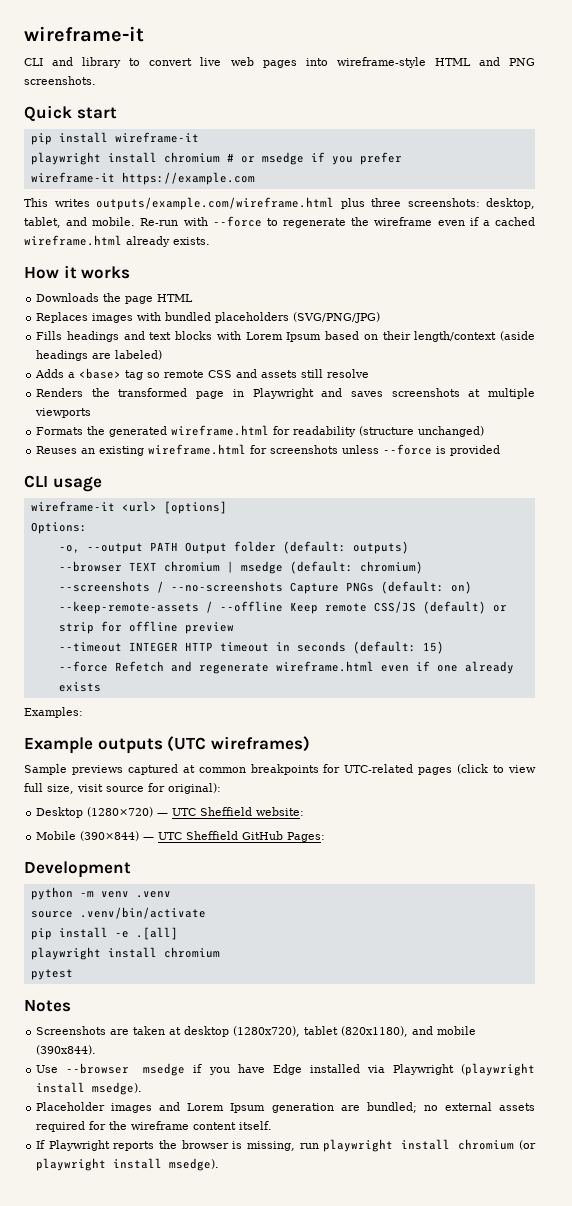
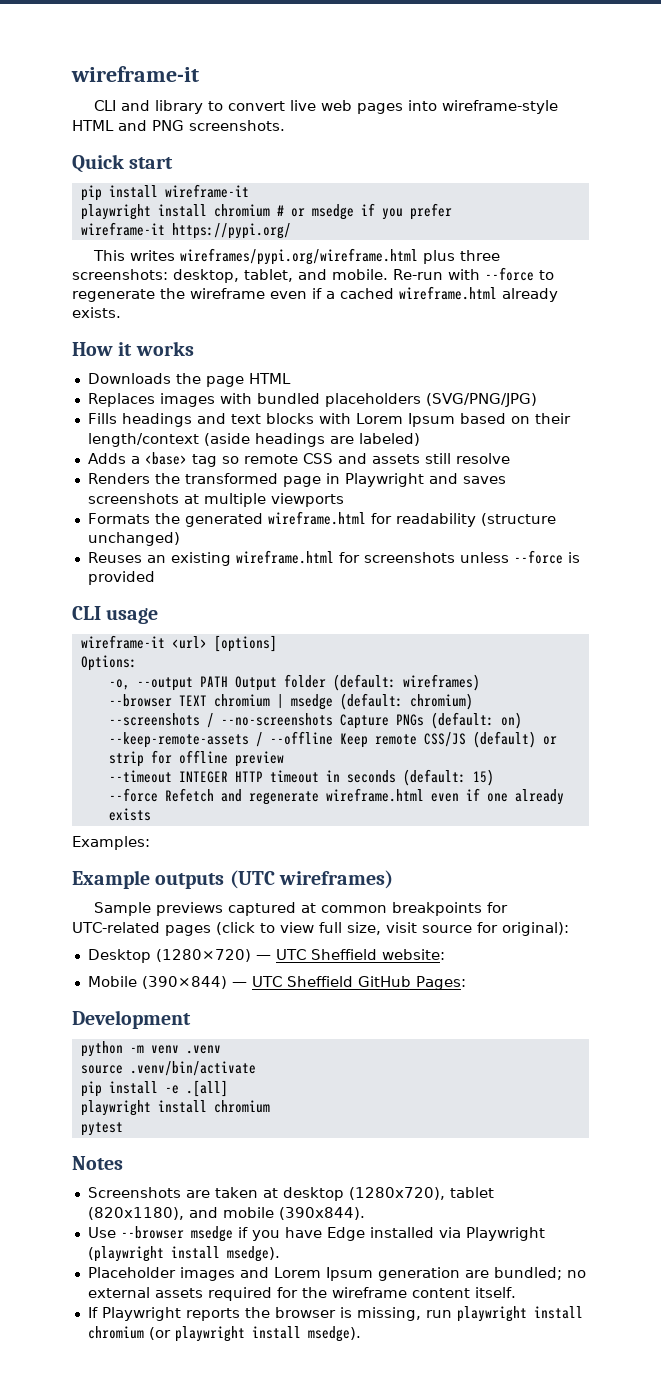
[121,172,255,185] https://example.com -> [171,223,291,239] https://pypi.org/
[96,197,334,210] outputs/example.com/wireframe.html -> [179,248,418,265] wireframes/pypi.org/wireframe.html
[352,541,409,554] outputs) -> [402,674,480,691] wireframes)

